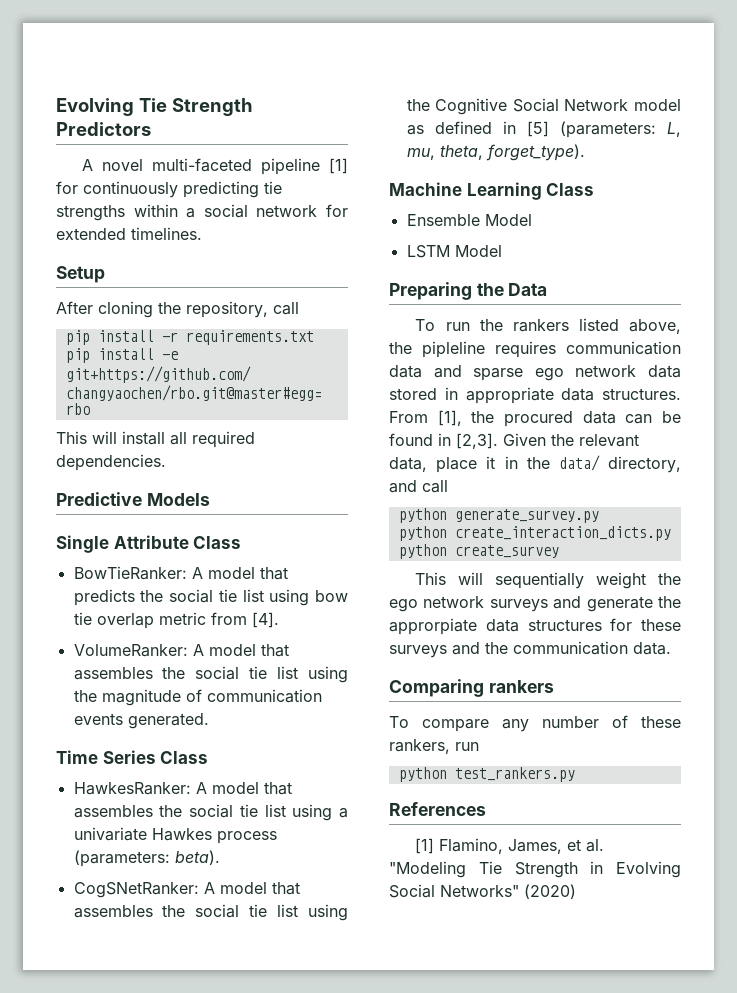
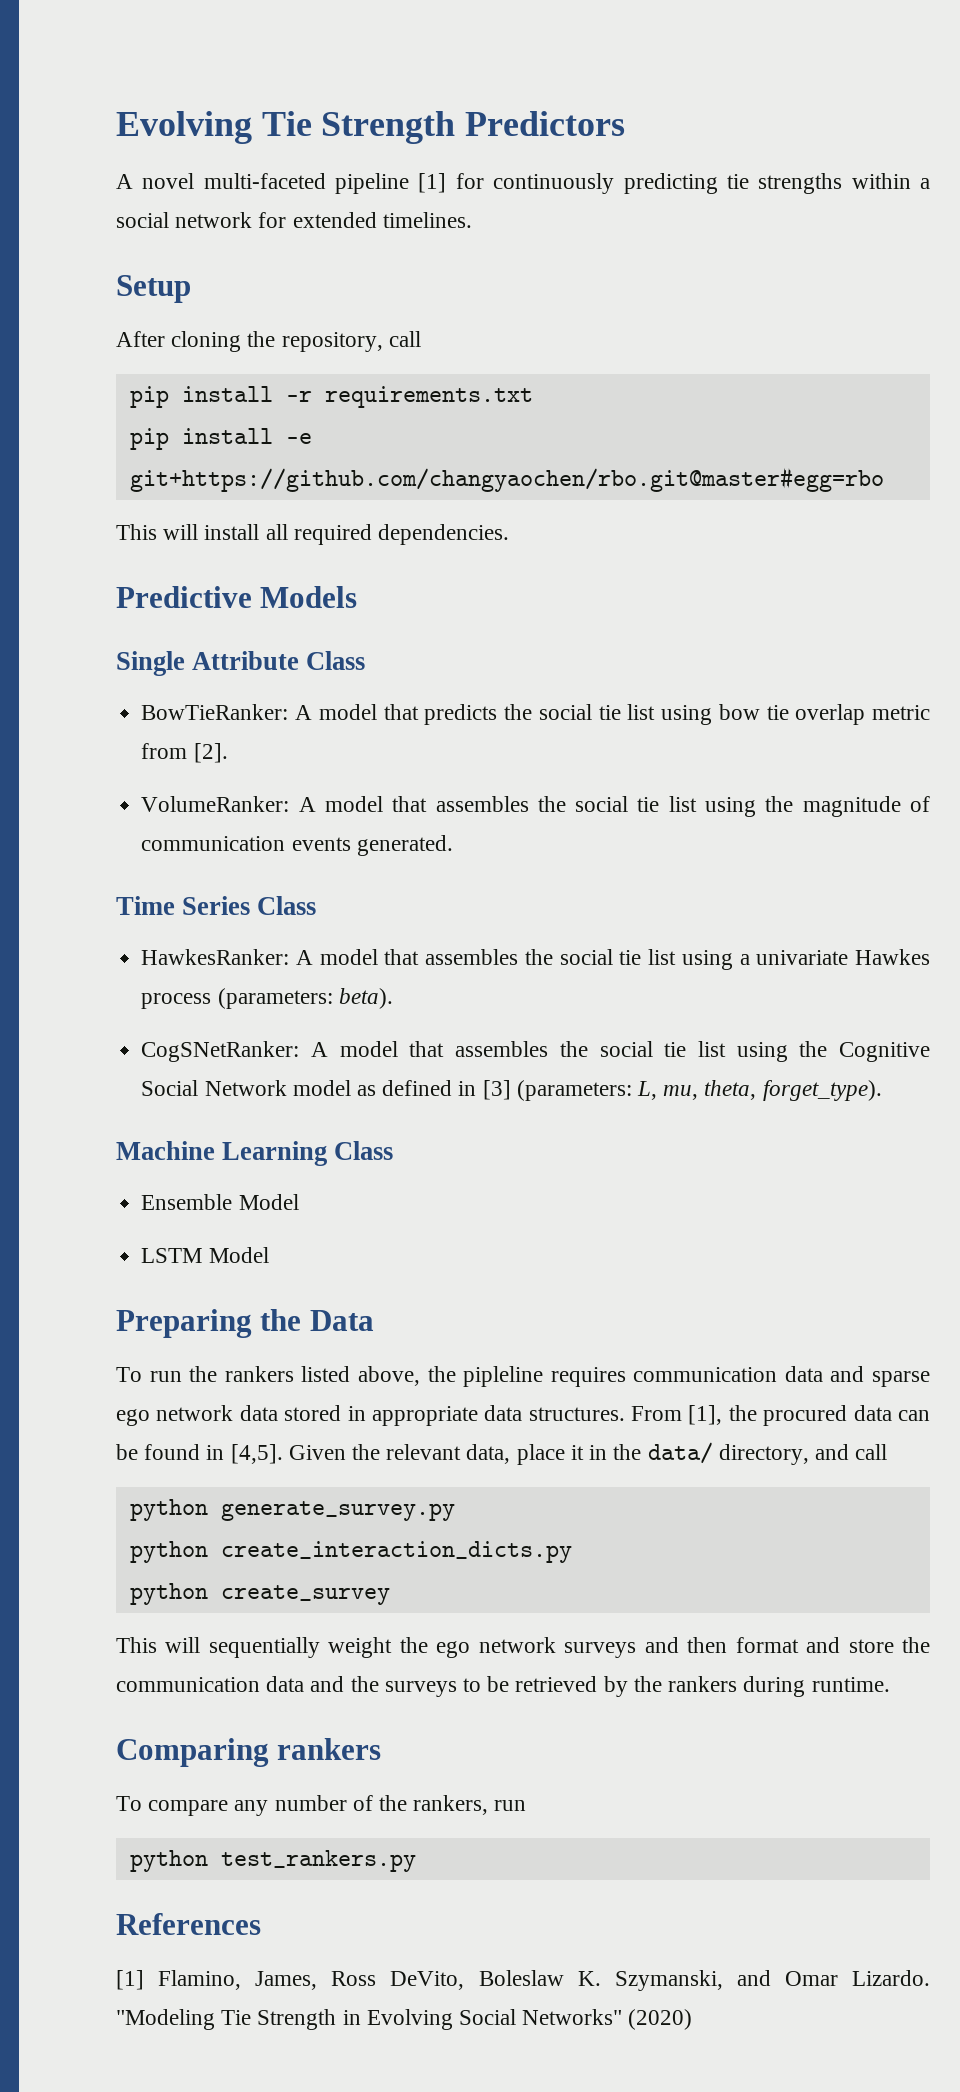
[251,612,279,628] [4]. -> [193,743,228,763] [2].
[526,121,549,137] [5] -> [482,1080,511,1100] [3]
[456,433,498,449] [2,3]. -> [230,1444,283,1464] [4,5].
[586,596,681,612] [389,618,681,635] [389,641,671,658] generate the approrpiate data structures for these surveys and the communication data. -> [687,1637,930,1653] [116,1676,890,1697] then format and store the communication data and the surveys to be retrieved by the rankers during runtime.
[641,716,681,728] these -> [379,1795,408,1811] the
[567,839,605,852] et al. -> [331,1970,931,1991] Ross DeVito, Boleslaw K. Szymanski, and Omar Lizardo.

